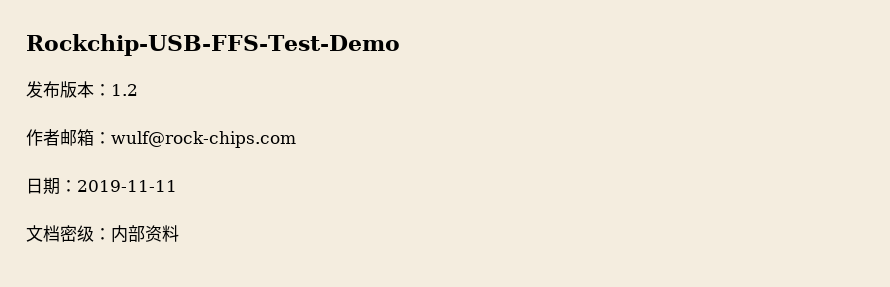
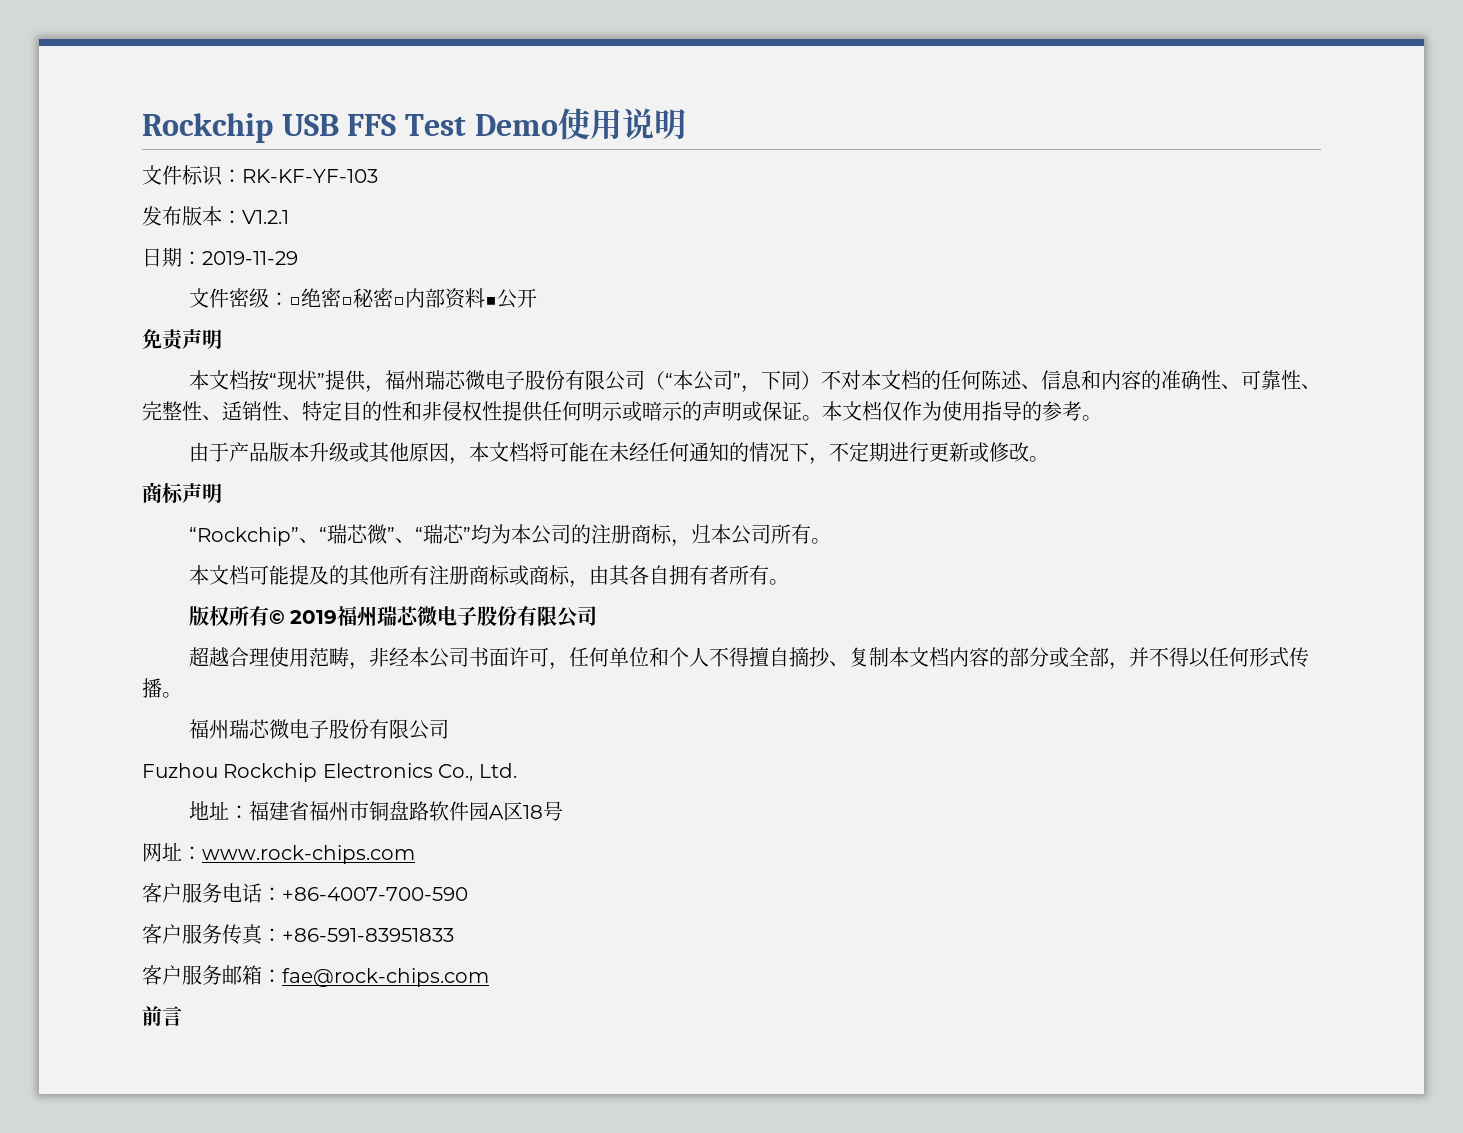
[26,34,400,56] [26,81,138,98] [26,129,296,148] Rockchip-USB-FFS-Test-Demo // 发布版本：1.2 // 作者邮箱：wulf@rock-chips.com -> [142,108,686,143] [142,165,378,186] [142,206,289,226] Rockchip USB FFS Test Demo使用说明 // 文件标识：RK-KF-YF-103 // 发布版本：V1.2.1
[77,180,177,192] [26,225,179,243] 2019-11-11 // 文档密级：内部资料 -> [202,251,298,265] [188,288,537,309] [142,329,222,351] [188,370,1321,393] [142,401,1102,422] [188,442,1049,465] [142,482,222,504] [188,524,831,547] [188,565,789,588] [188,606,598,628] [188,647,1309,670] [142,678,182,698] [188,719,449,740] [142,763,517,782] [188,801,563,821] [142,842,415,864] [142,883,468,903] [142,924,454,945] [142,965,489,987] [142,1006,182,1026] 2019-11-29 // 文件密级：□绝密□秘密□内部资料■公开 // 免责声明 // 本文档按“现状”提供，福州瑞芯微电子股份有限公司（“本公司”，下同）不对本文档的任何陈述、信息和内容的准确性、可靠性、完整性、适销性、特定目的性和非侵权性提供任何明示或暗示的声明或保证。本文档仅作为使用指导的参考。 // 由于产品版本升级或其他原因，本文档将可能在未经任何通知的情况下，不定期进行更新或修改。 // 商标声明 // “Rockchip”、“瑞芯微”、“瑞芯”均为本公司的注册商标，归本公司所有。 // 本文档可能提及的其他所有注册商标或商标，由其各自拥有者所有。 // 版权所有© 2019福州瑞芯微电子股份有限公司 // 超越合理使用范畴，非经本公司书面许可，任何单位和个人不得擅自摘抄、复制本文档内容的部分或全部，并不得以任何形式传播。 // 福州瑞芯微电子股份有限公司 // Fuzhou Rockchip Electronics Co., Ltd. // 地址：福建省福州市铜盘路软件园A区18号 // 网址：www.rock-chips.com // 客户服务电话：+86-4007-700-590 // 客户服务传真：+86-591-83951833 // 客户服务邮箱：fae@rock-chips.com // 前言

